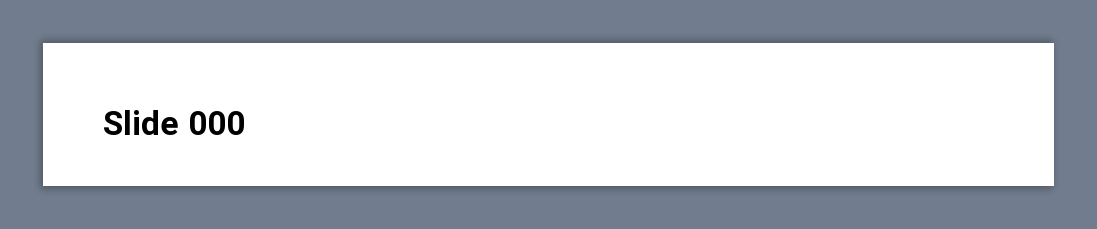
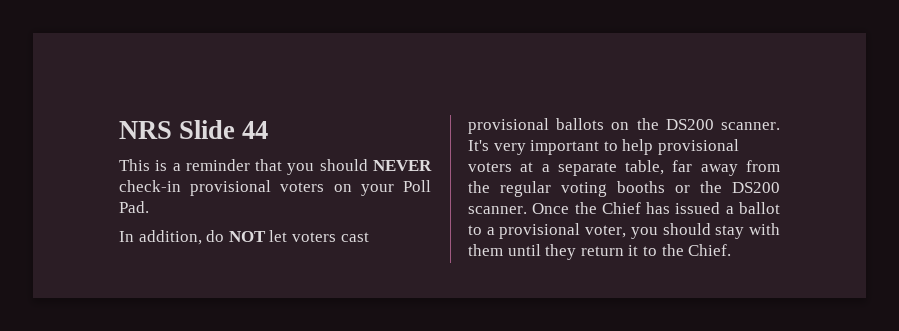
[103,110,246,135] Slide 000 -> [119,120,269,139] [119,159,432,175] [119,180,431,196] [119,201,149,213] [119,230,369,245] [468,118,780,134] [468,139,739,155] [468,160,780,176] [468,181,780,197] [468,202,780,214] [468,223,780,239] [468,244,732,260] NRS Slide 44 // This is a reminder that you should NEVER check-in provisional voters on your Poll Pad. // In addition, do NOT let voters cast provisional ballots on the DS200 scanner. It's very important to help provisional voters at a separate table, far away from the regular voting booths or the DS200 scanner. Once the Chief has issued a ballot to a provisional voter, you should stay with them until they return it to the Chief.

